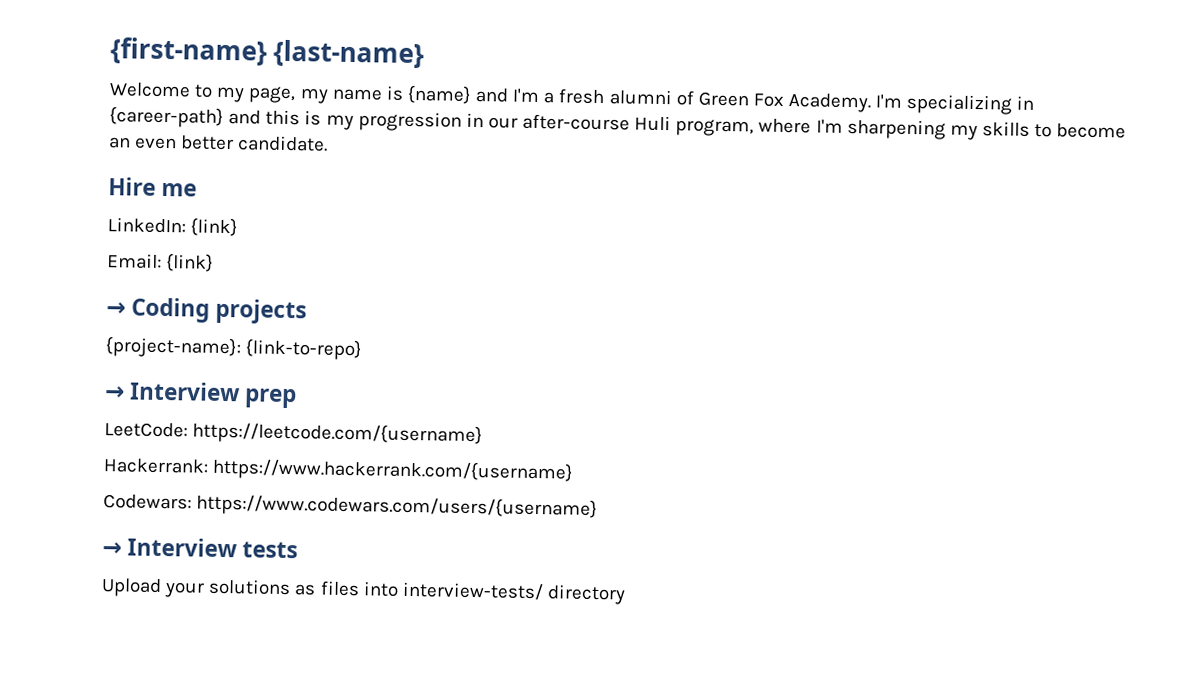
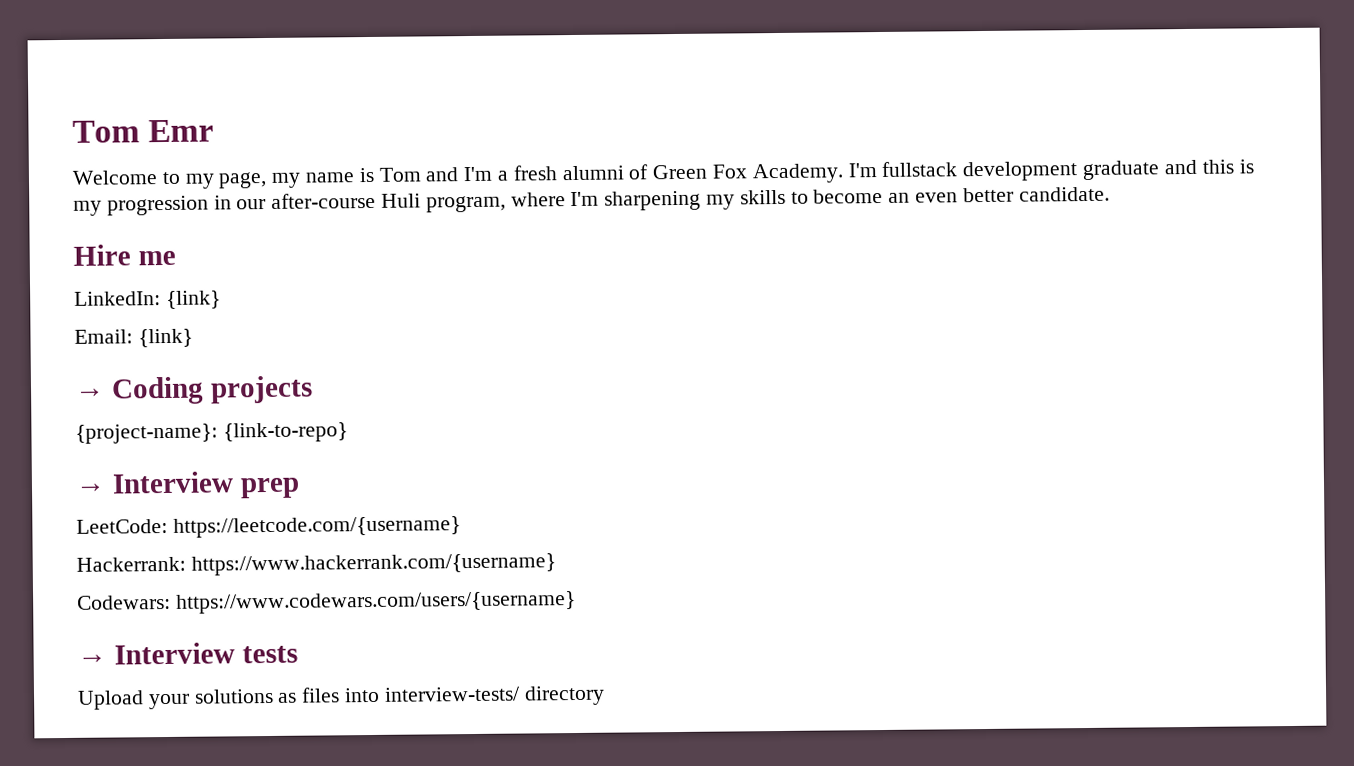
[110,37,425,69] {first-name} {last-name} -> [72,119,215,143] Tom Emr
[406,84,472,104] {name} -> [378,167,422,182] Tom
[906,93,1035,115] [109,106,224,128] specializing in {career-path} -> [881,160,1161,182] fullstack development graduate

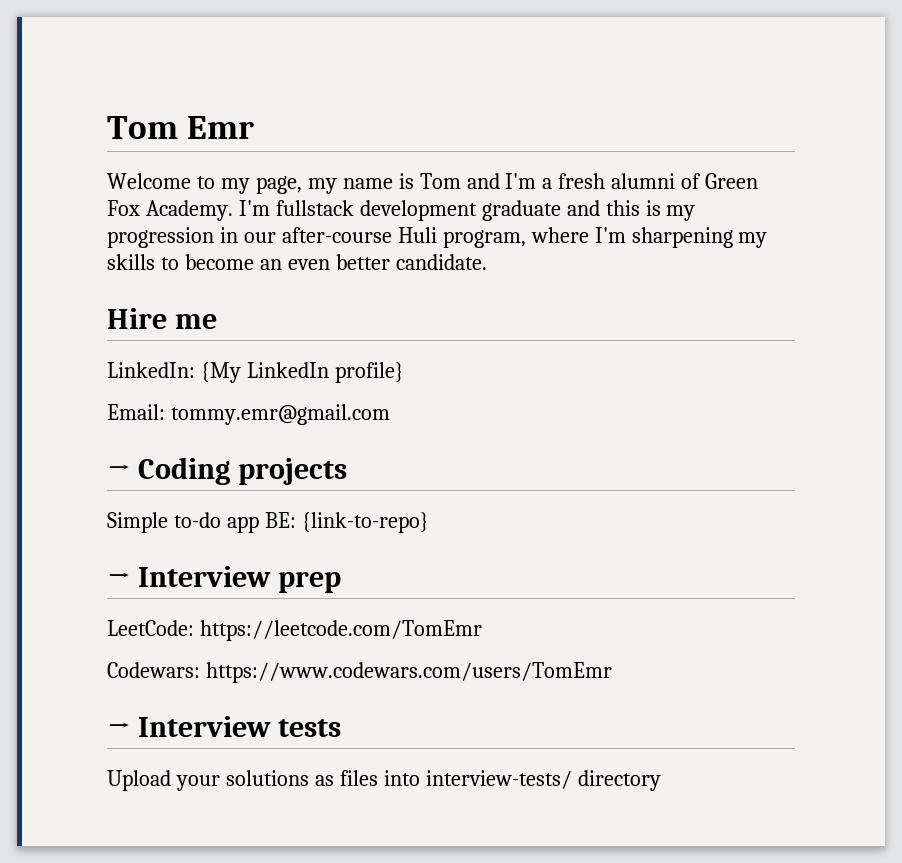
[165,290,221,309] {link} -> [200,362,404,383] {My LinkedIn profile}
[137,328,193,348] {link} -> [170,404,390,425] tommy.emr@gmail.com
[75,423,218,444] {project-name}: -> [107,512,296,533] Simple to-do app BE:
[172,516,461,538] [76,553,556,576] https://leetcode.com/{username} // Hackerrank: https://www.hackerrank.com/{username} -> [199,620,482,641] https://leetcode.com/TomEmr
[175,591,576,614] https://www.codewars.com/users/{username} -> [205,662,612,683] https://www.codewars.com/users/TomEmr

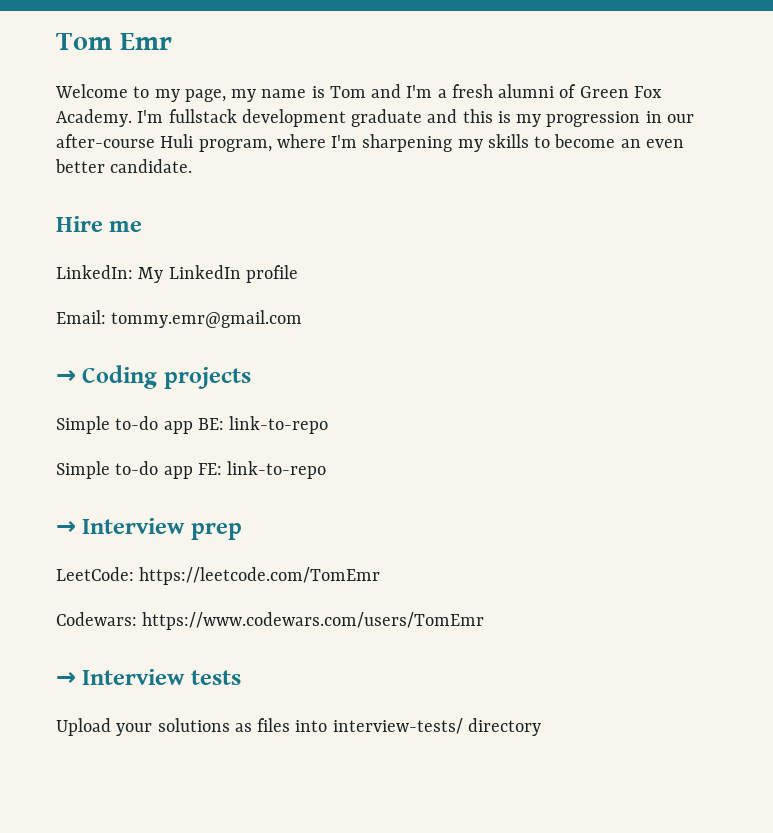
[200,362,404,383] {My LinkedIn profile} -> [138,265,298,283] My LinkedIn profile
[301,512,429,533] {link-to-repo} -> [229,416,329,434] [56,461,327,479] link-to-repo // Simple to-do app FE: link-to-repo

